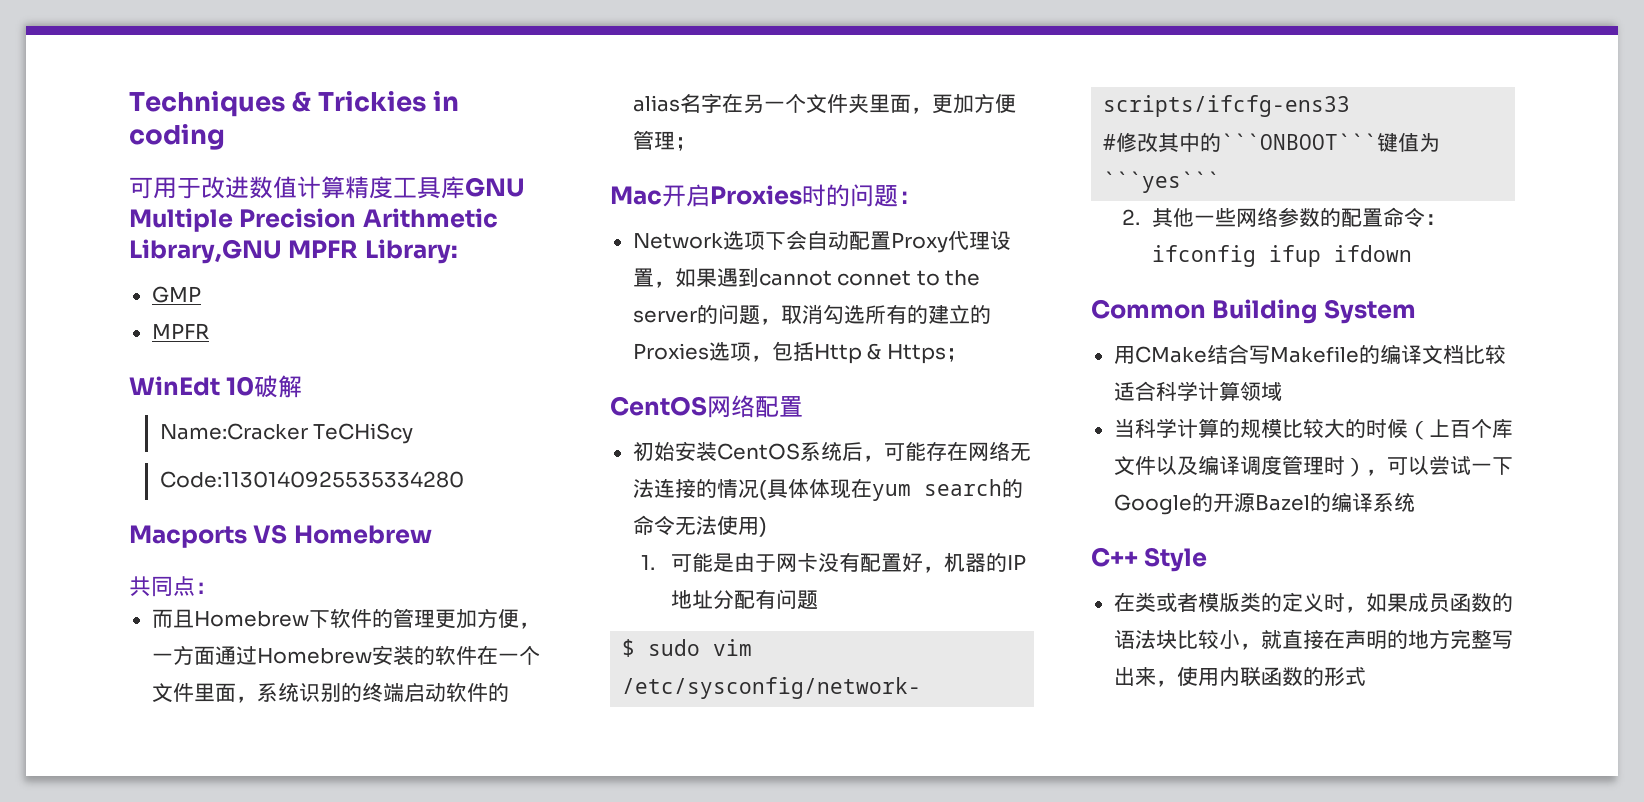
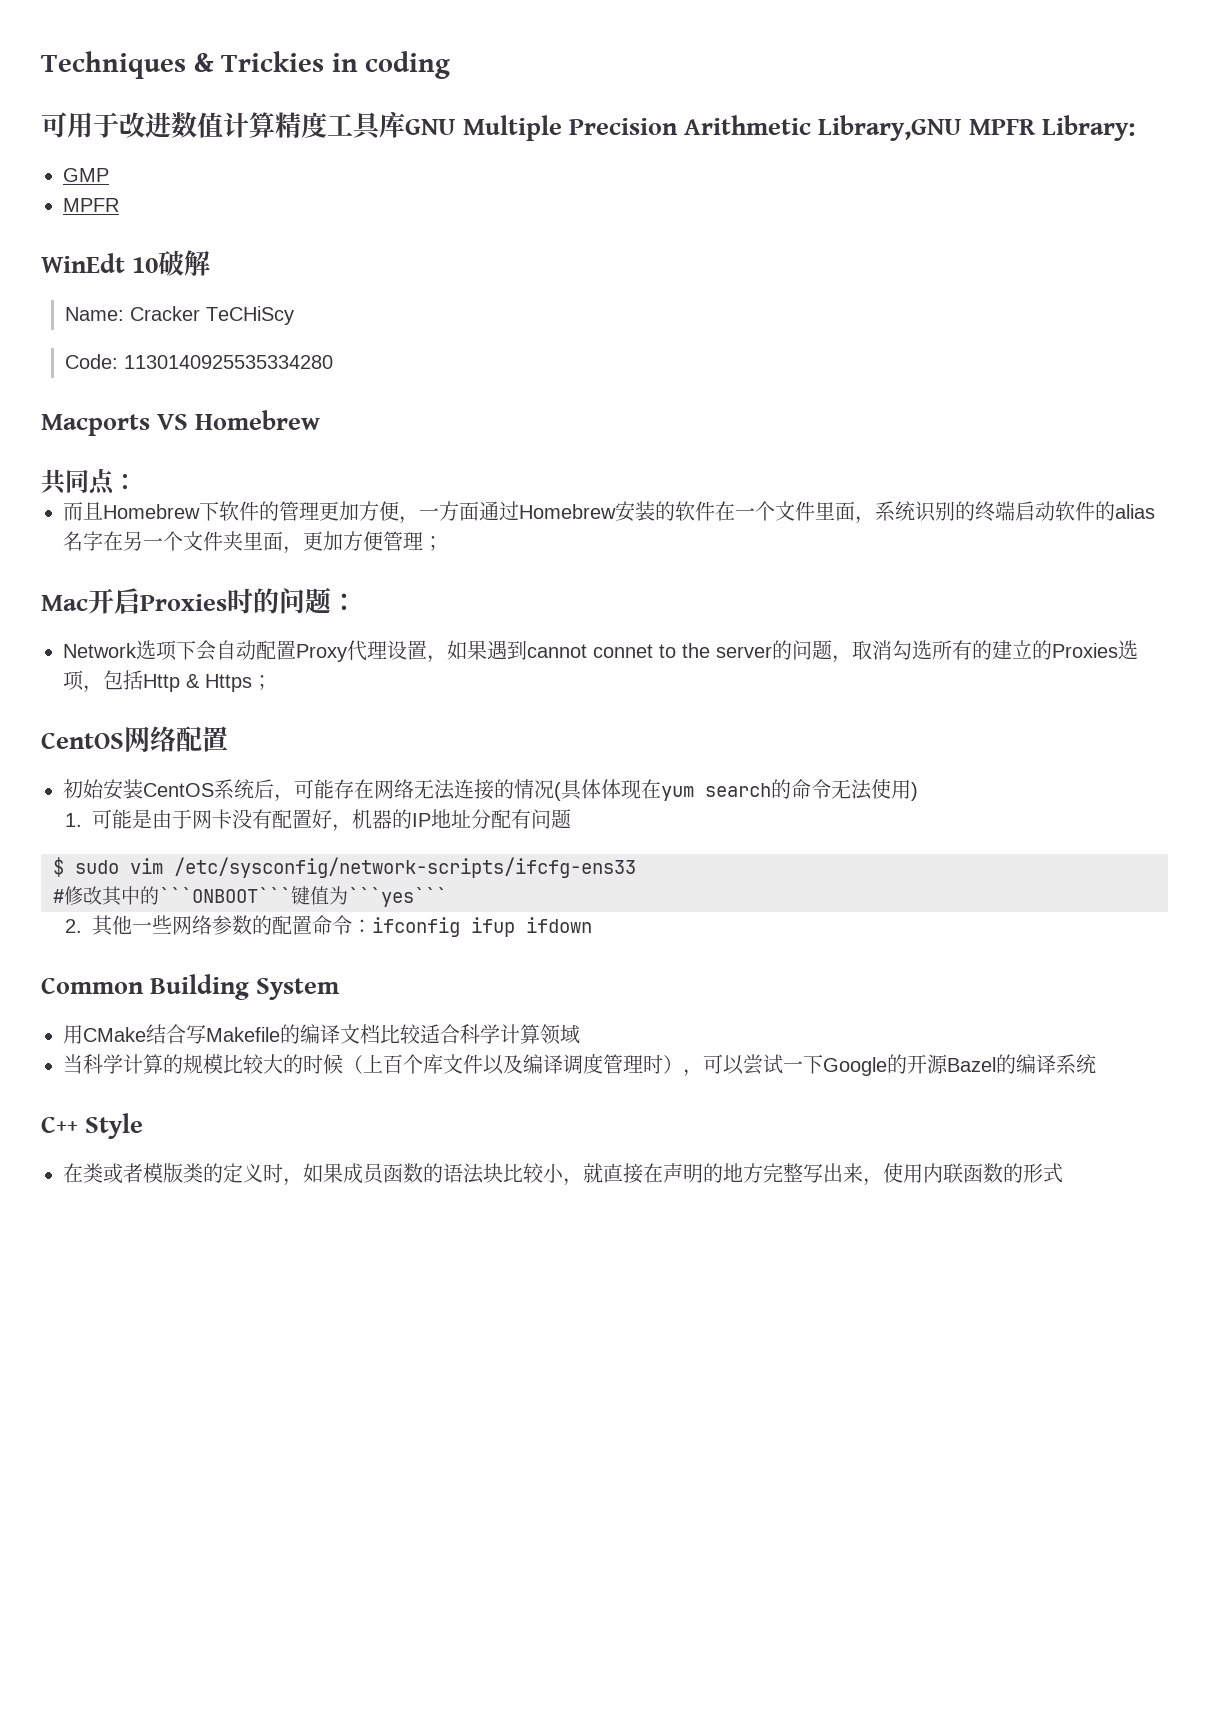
[159,423,308,440] Name:Cracker -> [64,306,200,321] Name: Cracker
[159,471,464,488] Code:1130140925535334280 -> [64,354,333,369] Code: 1130140925535334280

